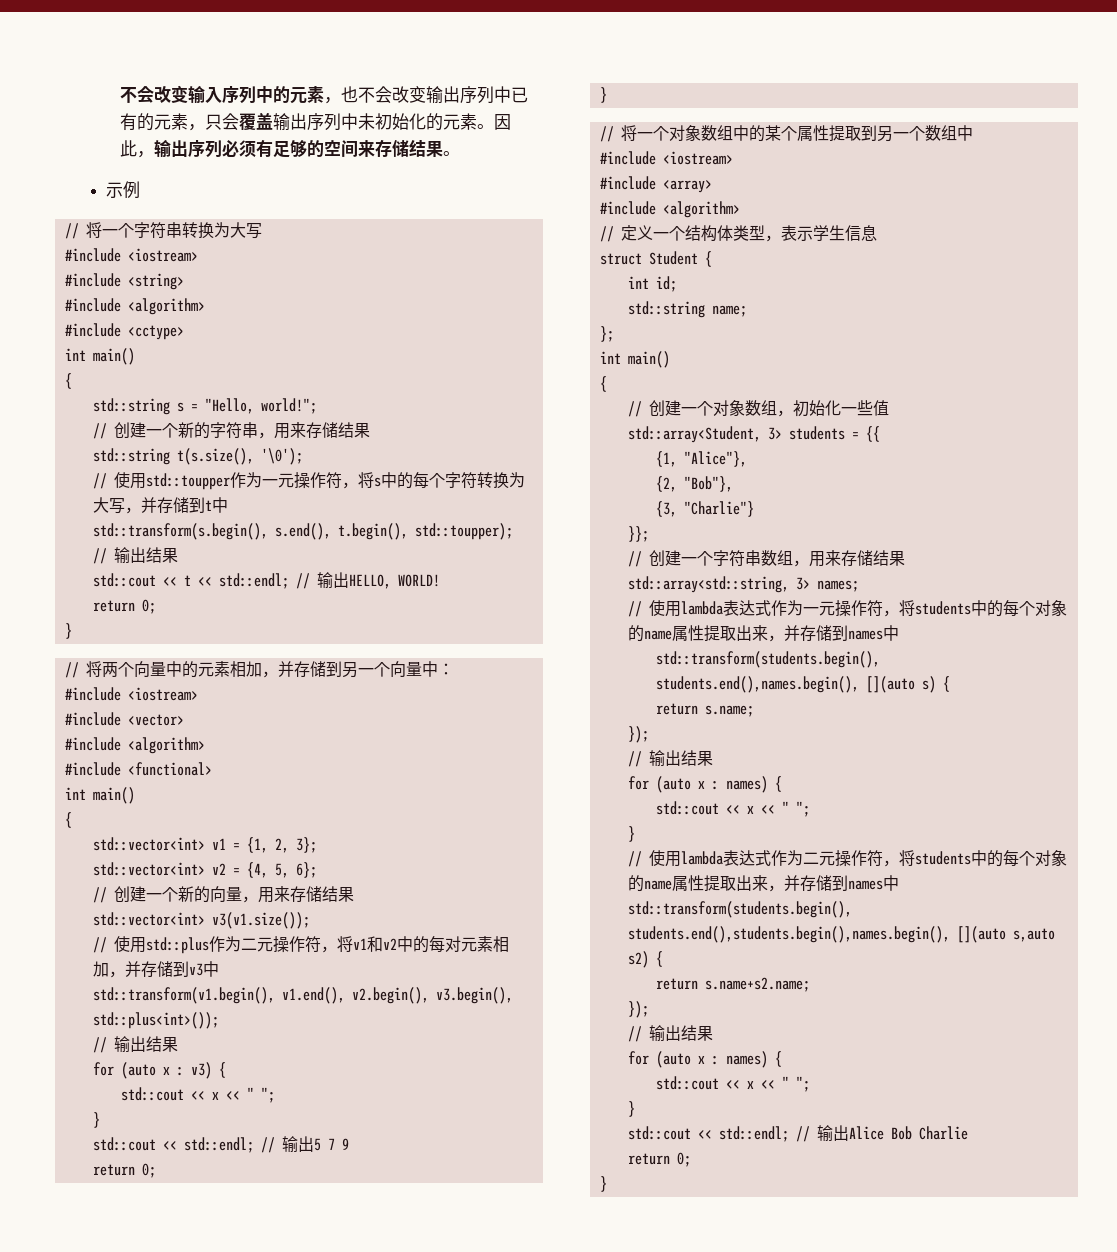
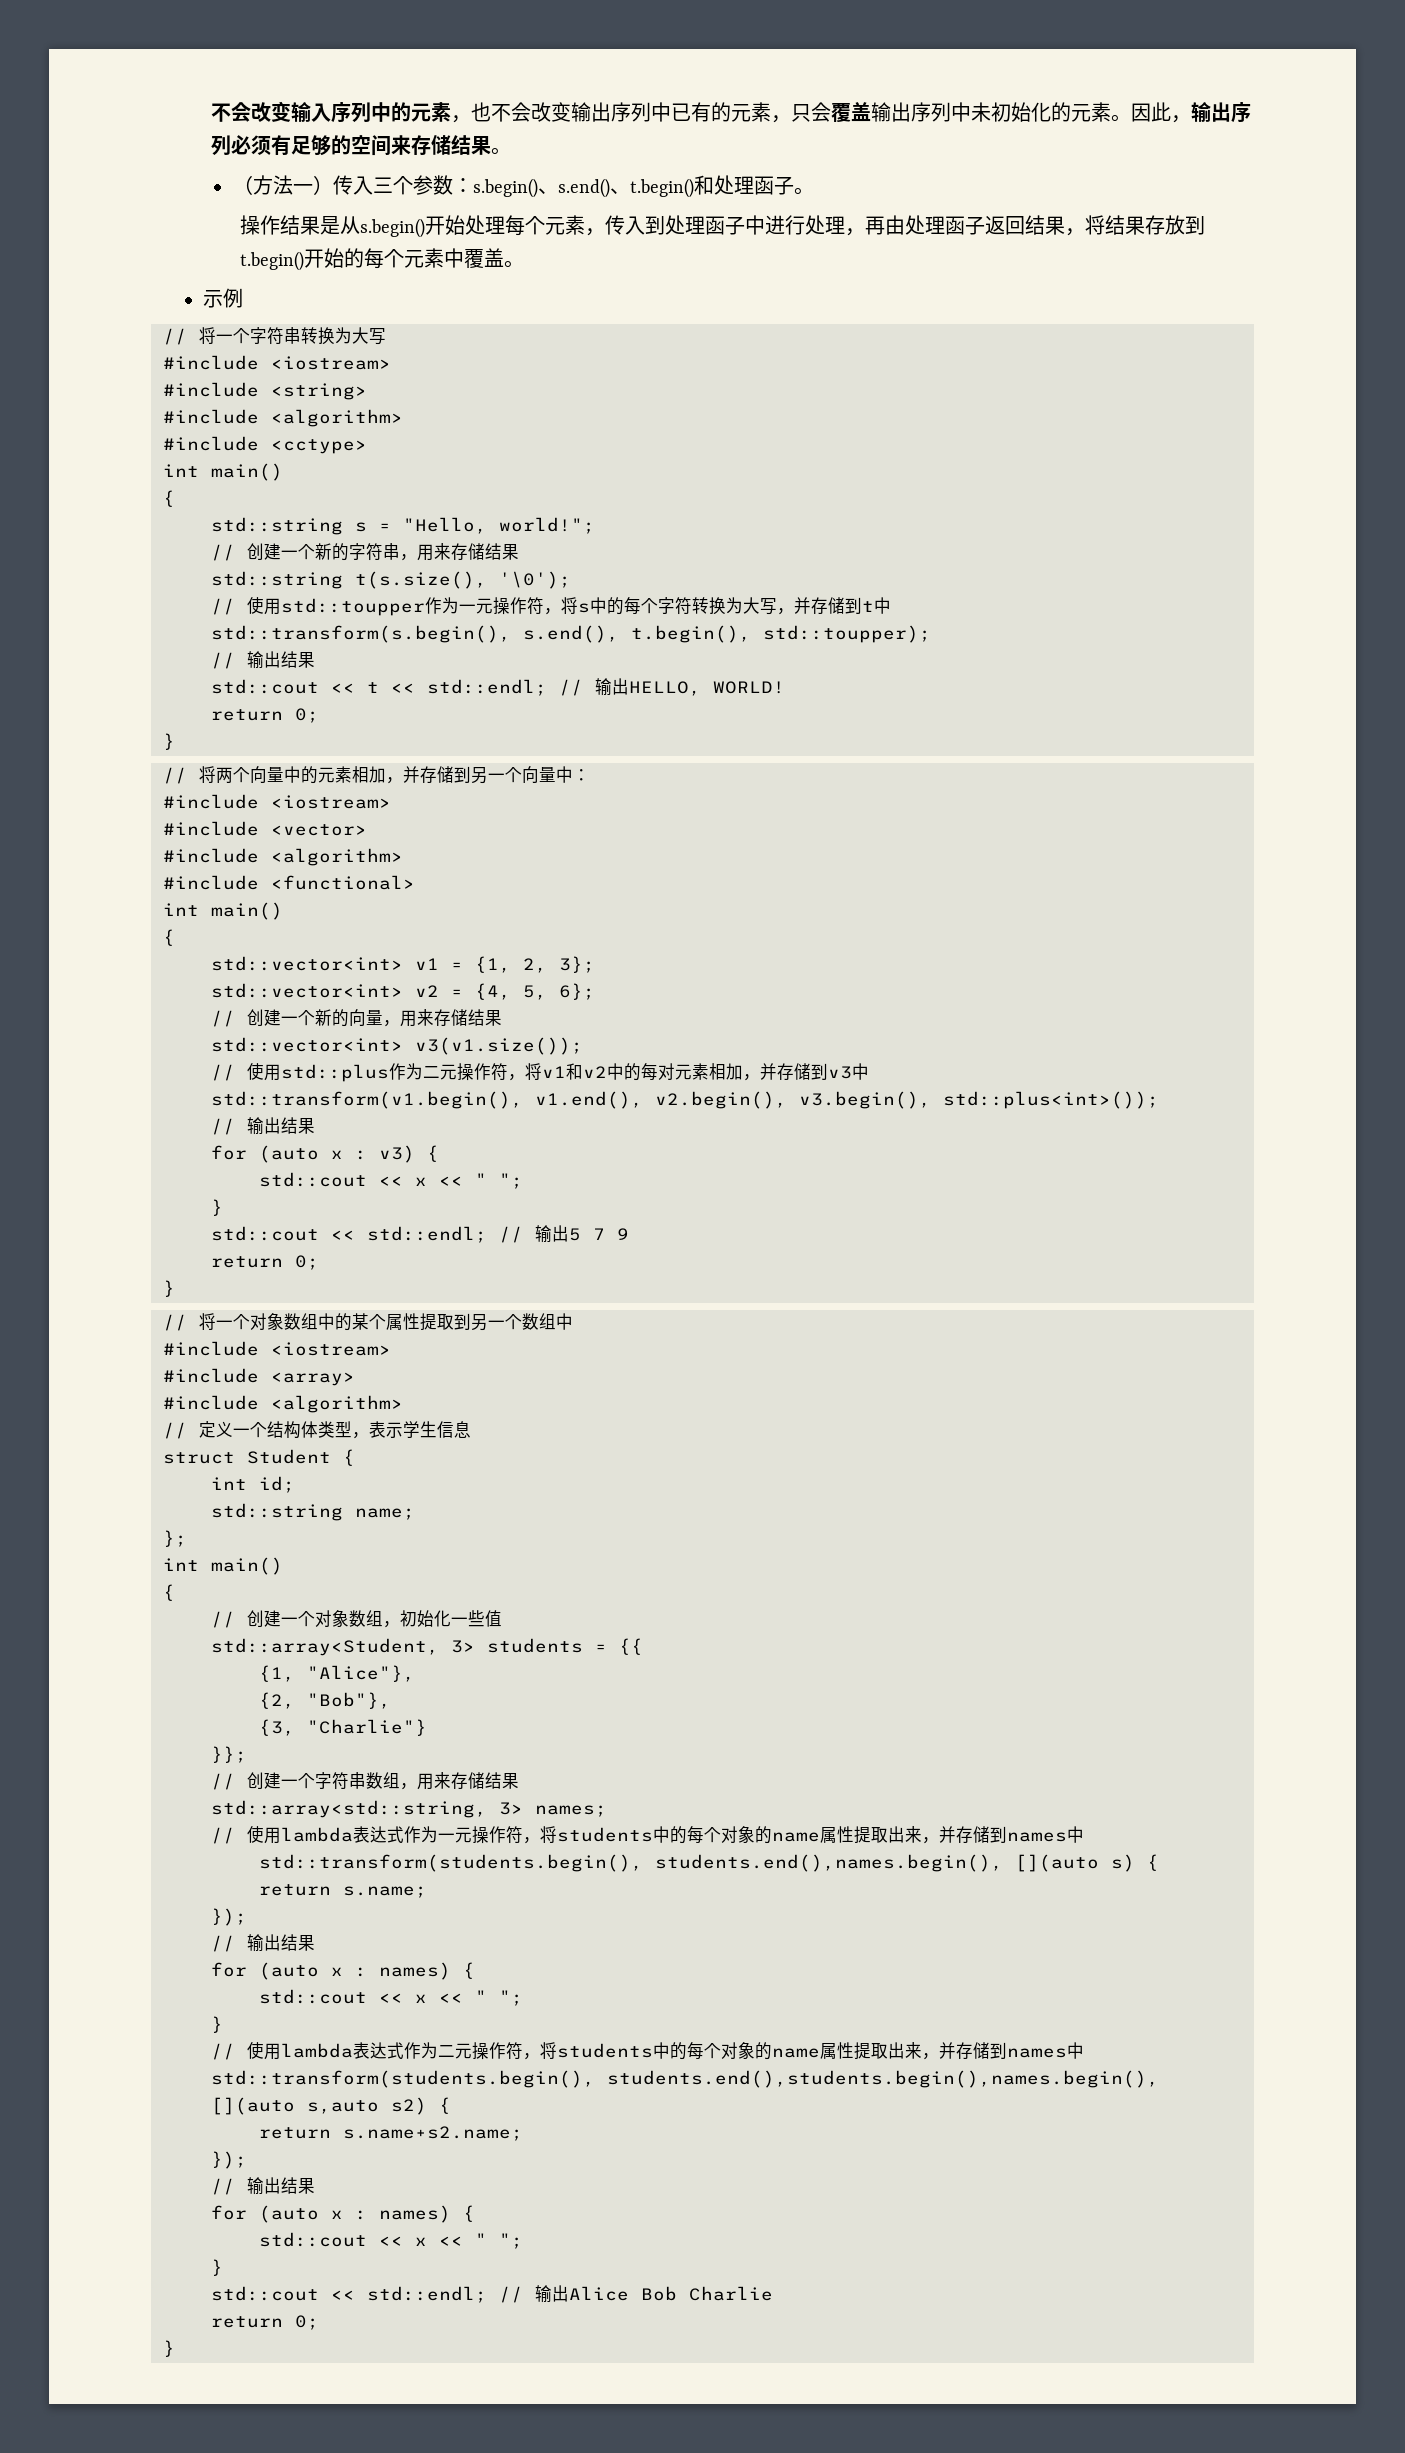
(461, 153) none -> [232,175,814,198] [240,215,1206,238] [240,248,525,271] // （方法一）传入三个参数：s.begin()、s.end()、t.begin()和处理函子。 // 操作结果是从s.begin()开始处理每个元素，传入到处理函子中进行处理，再由处理函子返回结果，将结果存放到t.begin()开始的每个元素中覆盖。

